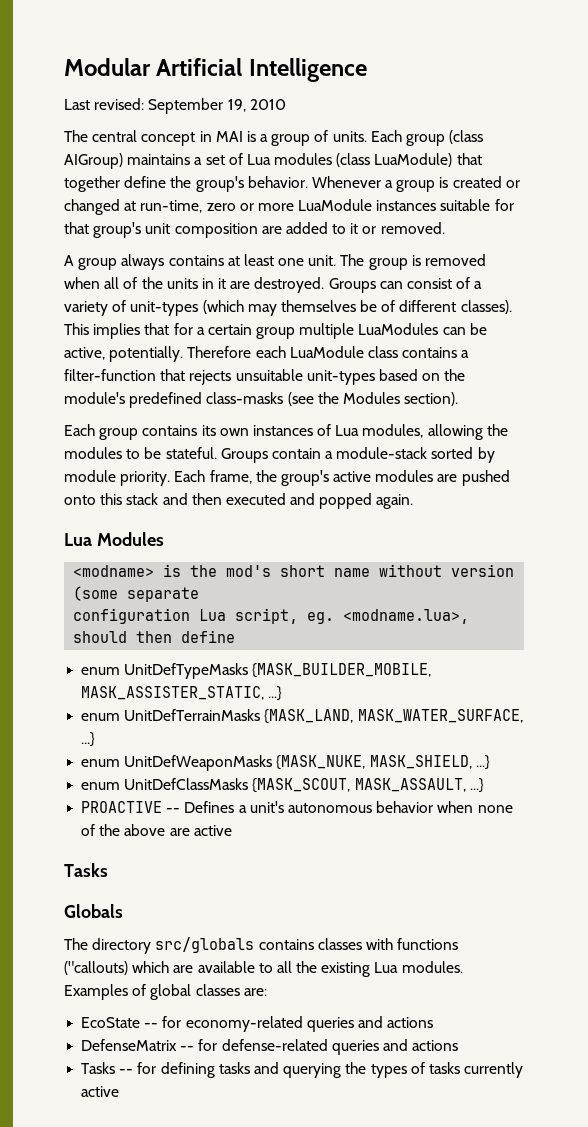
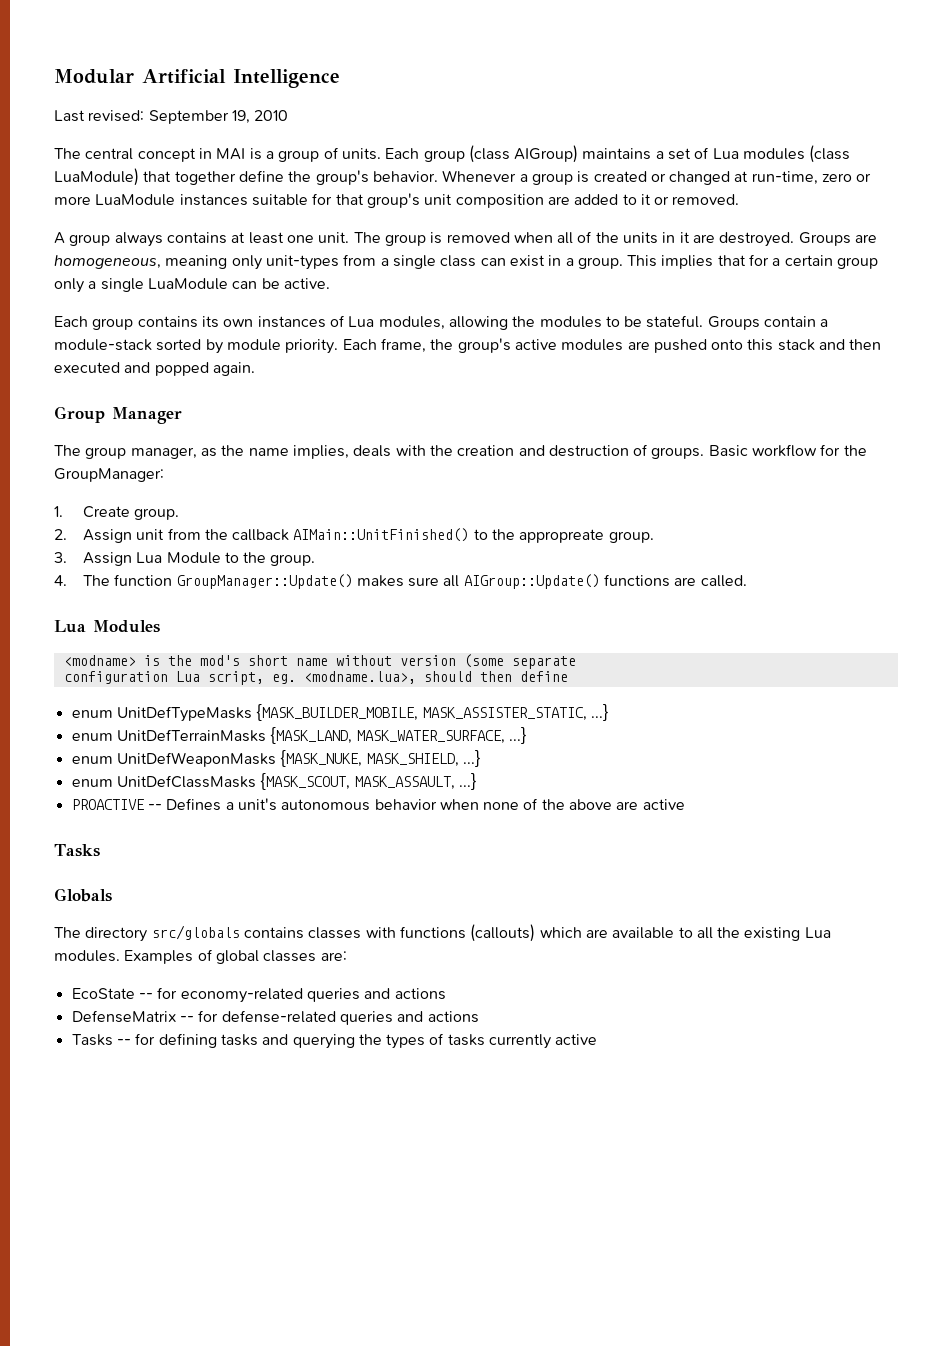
[379,277,483,289] [64,300,512,316] can consist of a variety of unit-types (which may themselves be of different classes). -> [855,234,878,243] [54,254,623,270] are homogeneous, meaning only unit-types from a single class can exist in a group.
[299,323,487,339] [64,346,470,362] [64,369,466,385] [64,392,459,408] multiple LuaModules can be active, potentially. Therefore each LuaModule class contains a filter-function that rejects unsuitable unit-types based on the module's predefined class-masks (see the Modules section). -> [54,278,330,293] only a single LuaModule can be active.
(414, 501) none -> [54,406,182,424] [54,444,867,459] [54,468,164,482] [54,506,180,520] [54,528,654,543] [54,552,316,566] [54,574,747,589] // Group Manager // The group manager, as the name implies, deals with the creation and destruction of groups. Basic workflow for the GroupManager: // 1. Create group. // 2. Assign unit from the callback AIMain::UnitFinished() to the appropreate group. // 3. Assign Lua Module to the group. // 4. The function GroupManager::Update() makes sure all AIGroup::Update() functions are called.
[64,961,128,975] ("callouts) -> [470,924,536,942] (callouts)

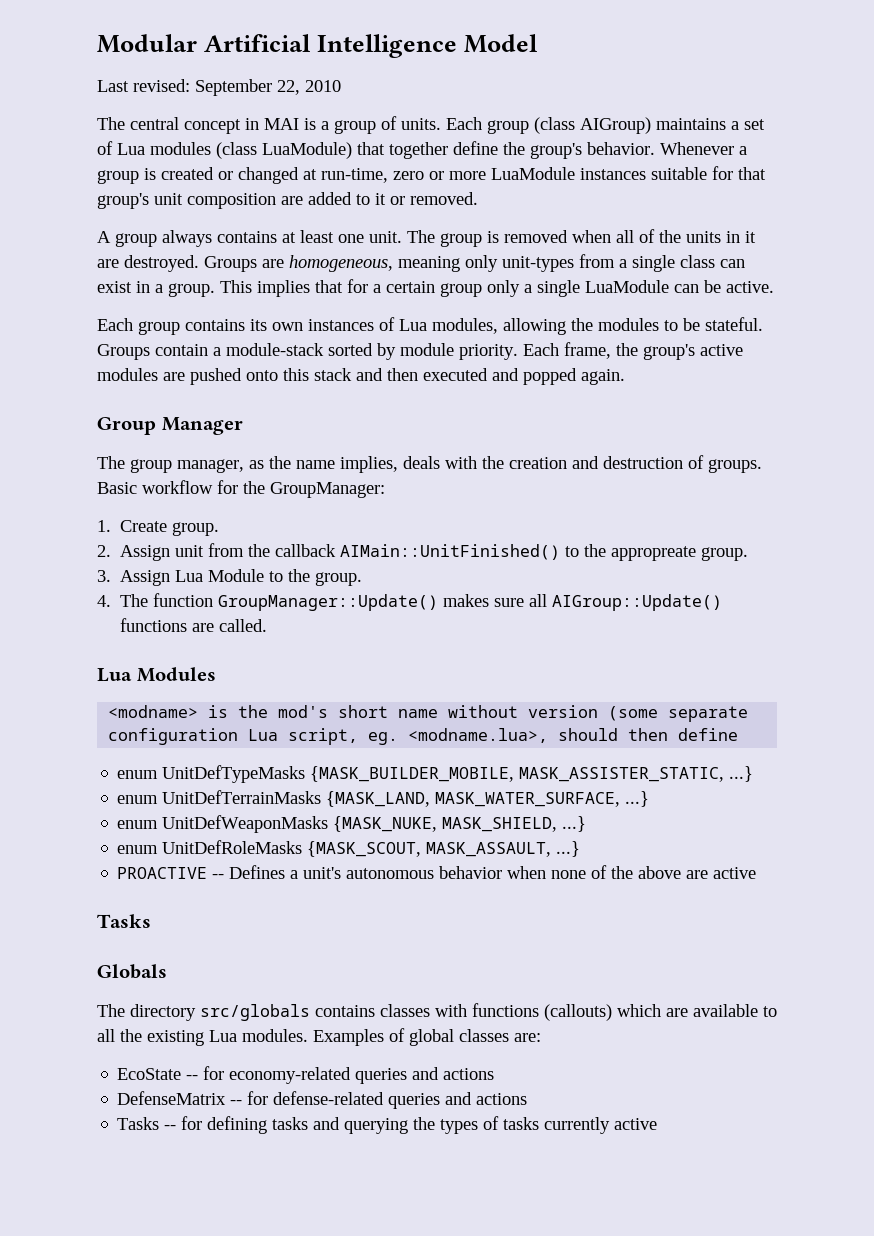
(340, 78) none -> [464,34,539,53] Model
[231,110,250,124] 19, -> [277,80,300,95] 22,
[116,775,256,788] UnitDefClassMasks -> [162,840,303,854] UnitDefRoleMasks

